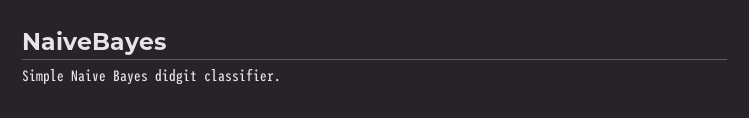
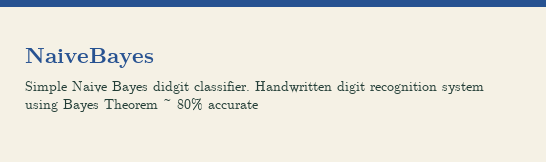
(281, 75) none -> [255,81,484,94] [25,98,258,112] Handwritten digit recognition system using Bayes Theorem ~ 80% accurate

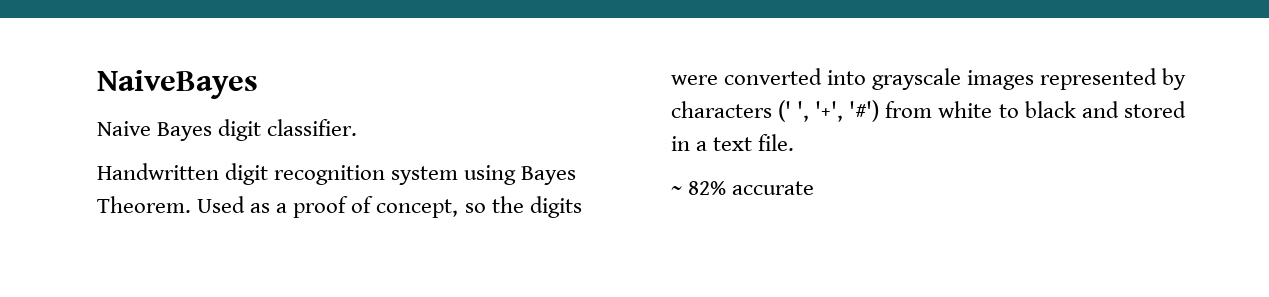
[25,81,67,94] Simple -> (258, 84) none
[153,81,189,94] didgit -> [218,119,262,141] digit
(250, 86) none -> (358, 127) //
[104,98,203,111] Theorem ~ 80% -> [97,196,582,218] [671,68,1187,90] [671,100,1186,122] [671,134,795,151] [671,181,727,195] Theorem. Used as a proof of concept, so the digits were converted into grayscale images represented by characters (' ', '+', '#') from white to black and stored in a text file. // ~ 82%

